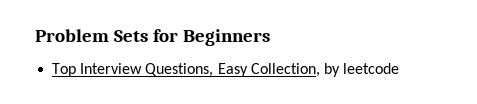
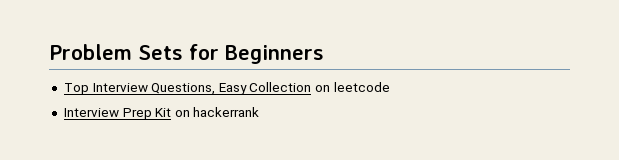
[250,63,340,77] Collection, by -> [249,82,331,92] Collection on
(400, 68) none -> [63,107,260,120] // Interview Prep Kit on hackerrank

